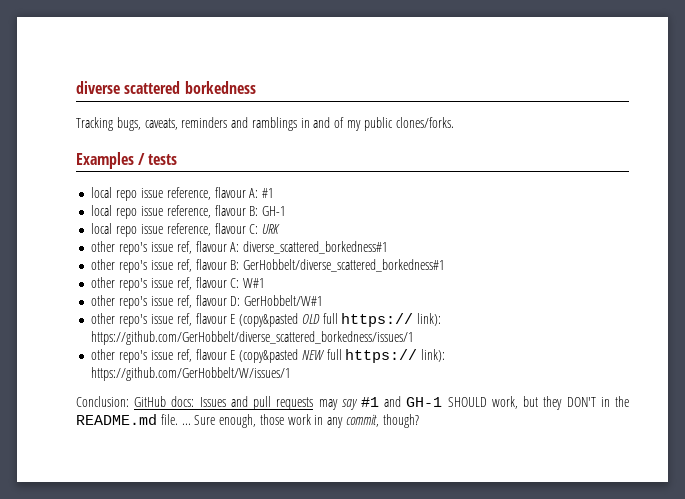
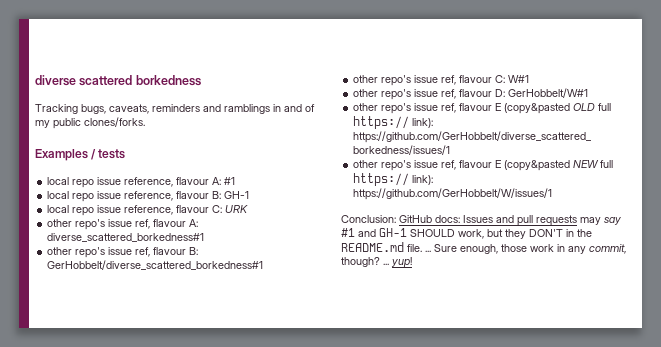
(419, 421) none -> [383,257,412,268] ... yup!

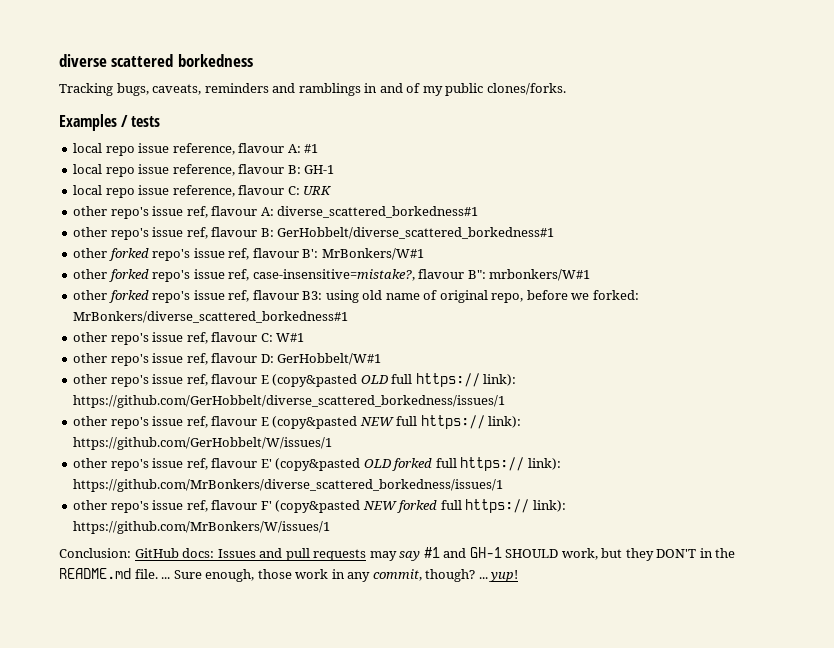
(264, 265) none -> [73,248,424,261] [73,269,591,282] [73,290,639,303] [73,311,349,323] // other forked repo's issue ref, flavour B': MrBonkers/W#1 // other forked repo's issue ref, case-insensitive=mistake?, flavour B": mrbonkers/W#1 // other forked repo's issue ref, flavour B3: using old name of original repo, before we forked: MrBonkers/diverse_scattered_borkedness#1
(553, 194) none -> [73,457,561,471] [73,479,504,492] [73,499,566,513] [73,521,331,534] // other repo's issue ref, flavour E' (copy&pasted OLD forked full https:// link): https://github.com/MrBonkers/diverse_scattered_borkedness/issues/1 // other repo's issue ref, flavour F' (copy&pasted NEW forked full https:// link): https://github.com/MrBonkers/W/issues/1

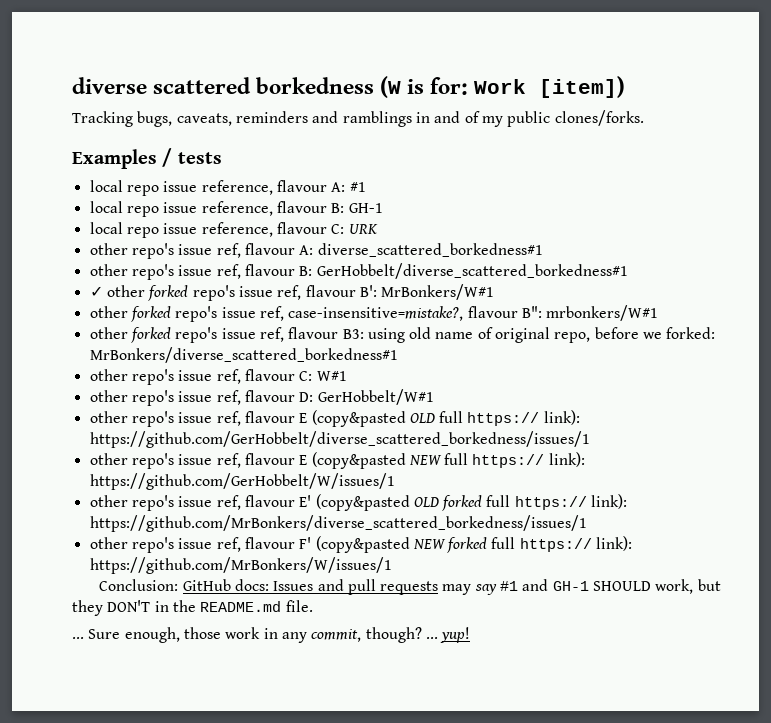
(253, 60) none -> [380,76,626,98] (W is for: Work [item])
(555, 233) none -> [89,286,103,297] ✓
(158, 574) none -> (313, 606) //

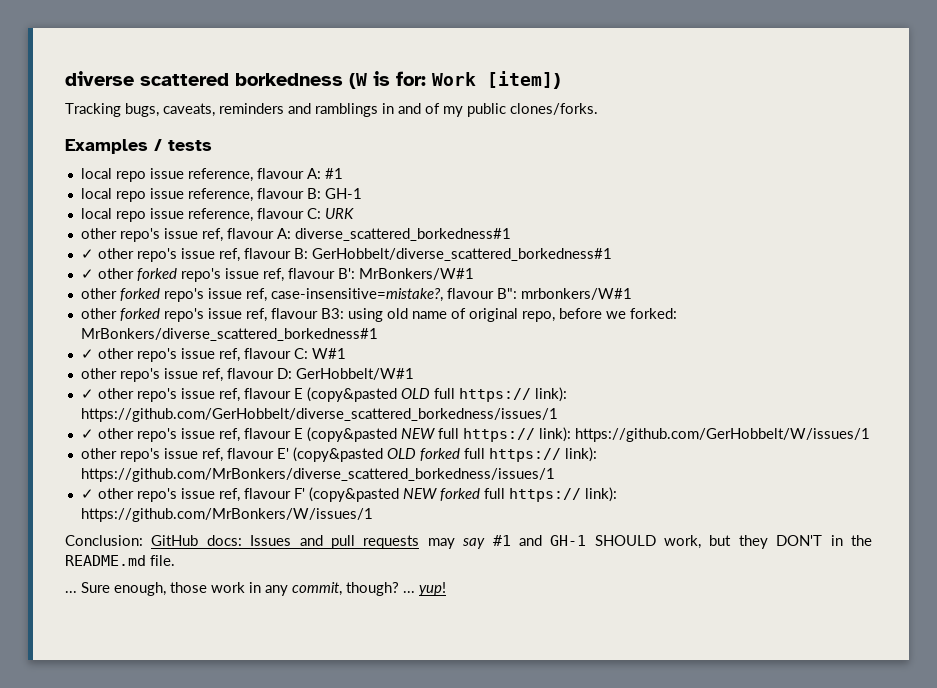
(543, 250) none -> [80,249,94,259] ✓
(398, 355) none -> [80,349,94,359] ✓
(434, 397) none -> [80,389,94,399] ✓
(590, 439) none -> [80,429,94,439] ✓
(587, 523) none -> [80,489,94,499] ✓

